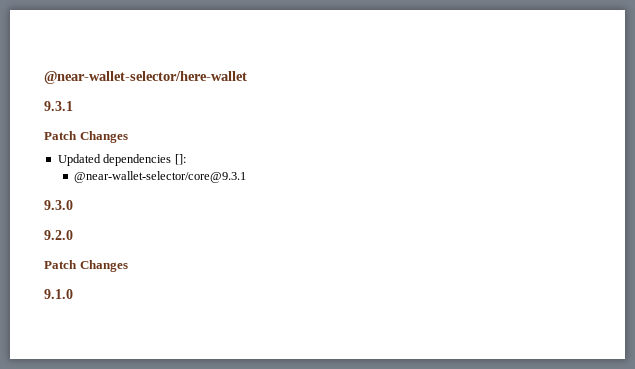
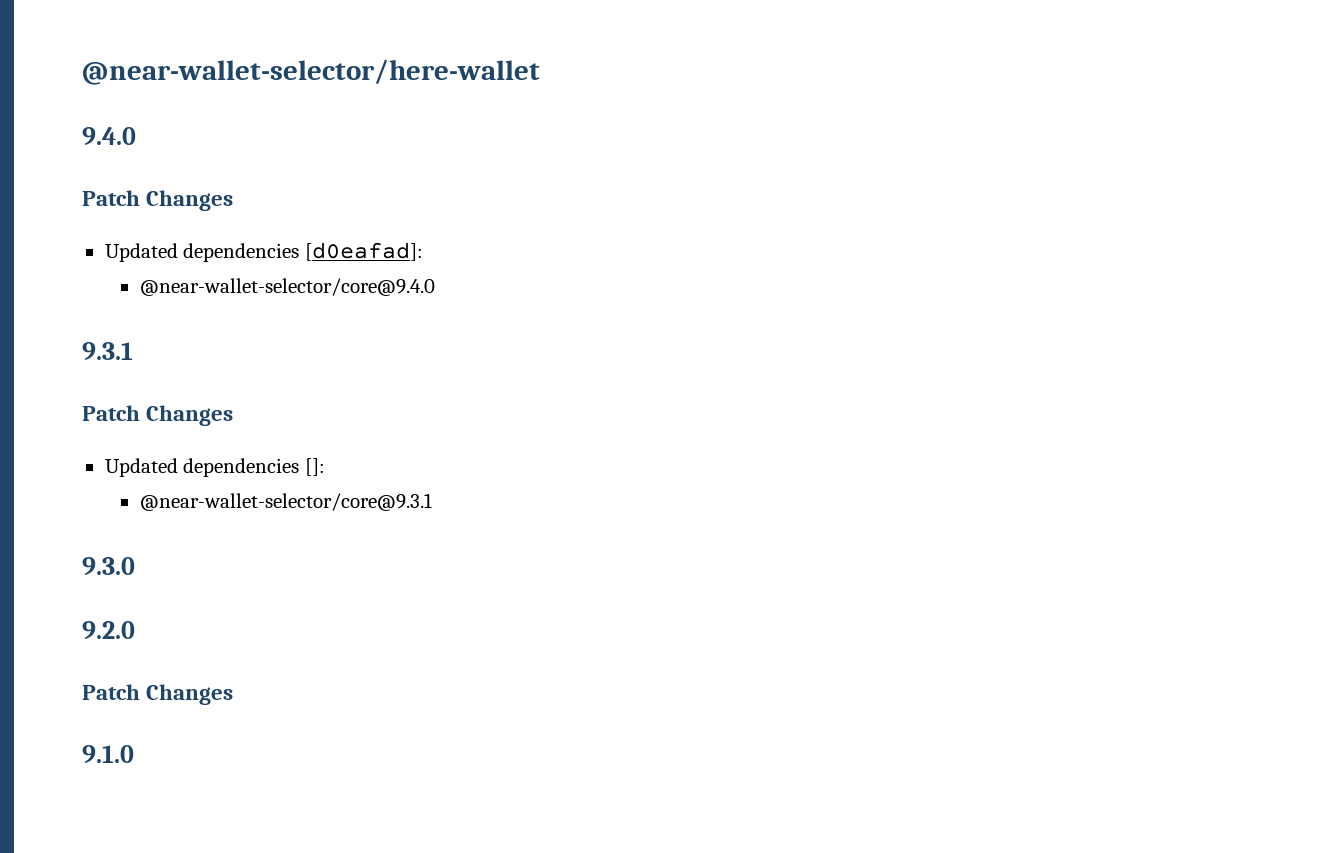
(247, 77) none -> [82,127,136,145] [82,190,234,211] [104,242,423,262] [139,278,435,296] // 9.4.0 // Patch Changes // Updated dependencies [d0eafad]: // @near-wallet-selector/core@9.4.0

